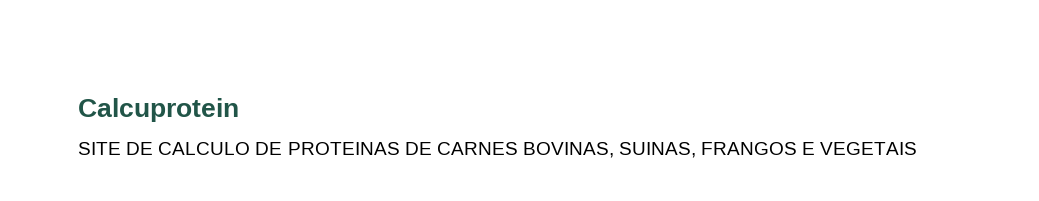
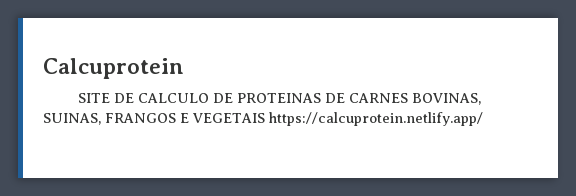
(918, 148) none -> [269,112,483,126] https://calcuprotein.netlify.app/

